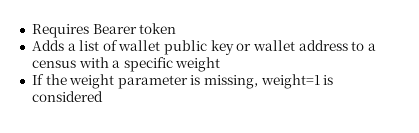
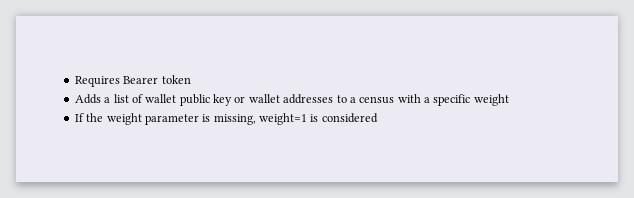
[298,40,348,51] address -> [283,94,334,104] addresses

